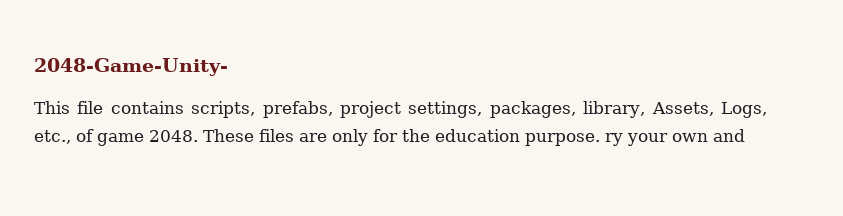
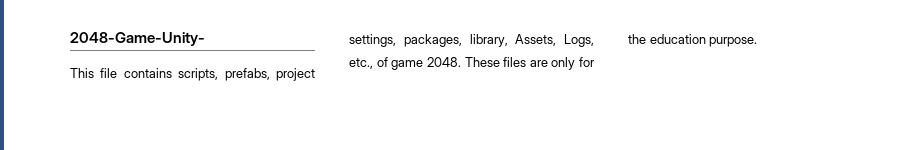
[605,129,745,146] ry your own and -> (758, 42) none

